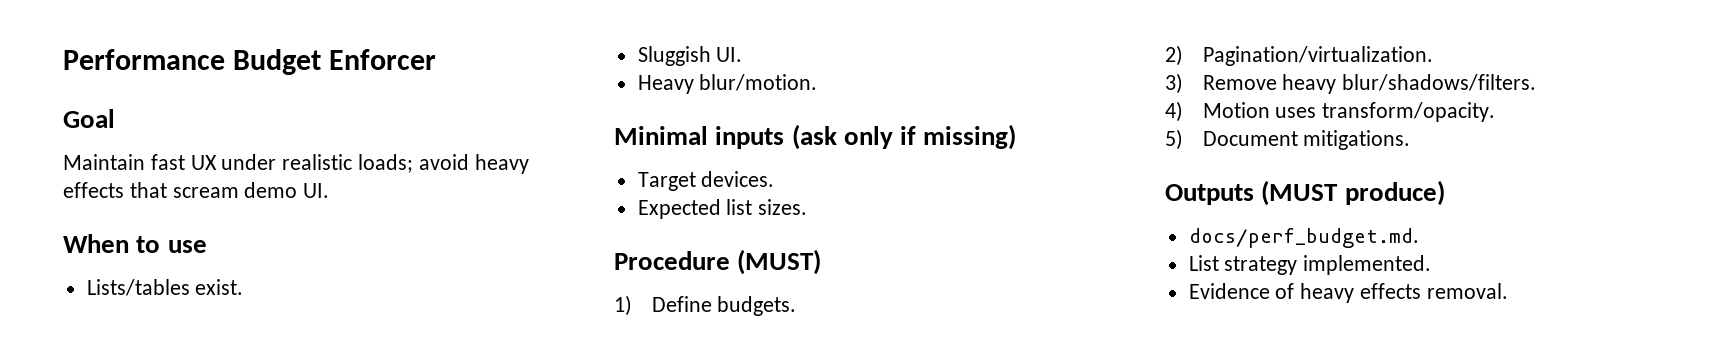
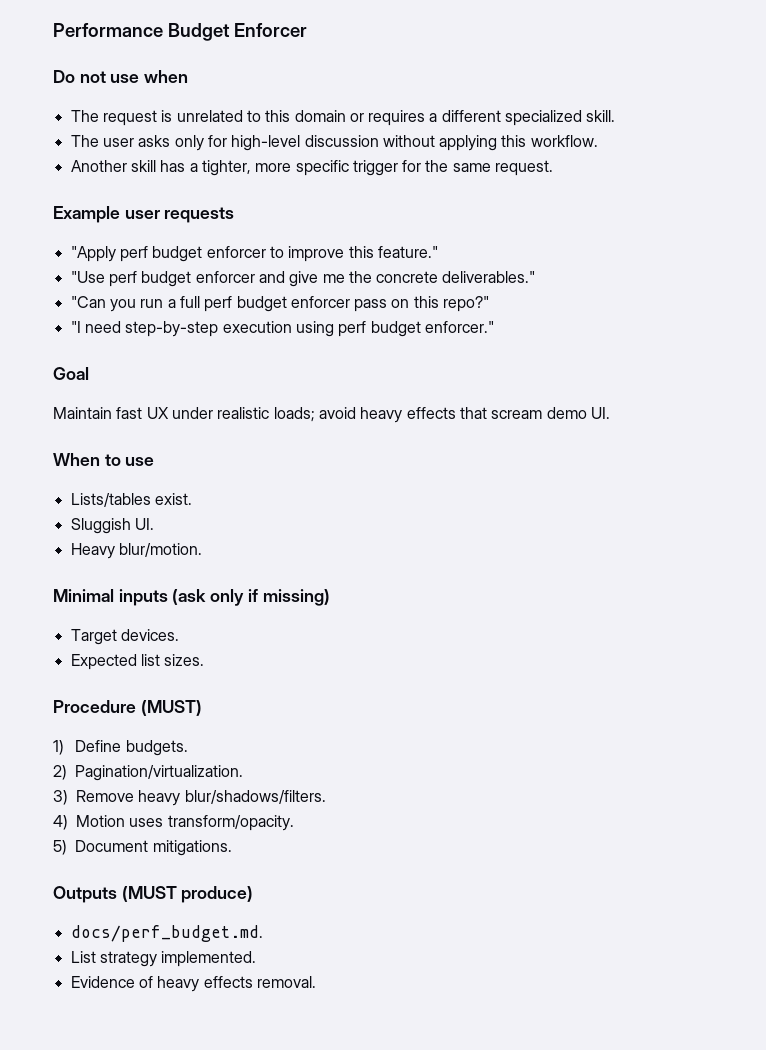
(437, 59) none -> [53,70,189,83] [70,110,616,126] [70,135,598,151] [70,160,554,176] [53,206,235,223] [70,246,438,262] [70,271,536,287] [70,296,490,312] [70,321,494,337] // Do not use when // The request is unrelated to this domain or requires a different specialized skill. // The user asks only for high-level discussion without applying this workflow. // Another skill has a tighter, more specific trigger for the same request. // Example user requests // "Apply perf budget enforcer to improve this feature." // "Use perf budget enforcer and give me the concrete deliverables." // "Can you run a full perf budget enforcer pass on this repo?" // "I need step-by-step execution using perf budget enforcer."

